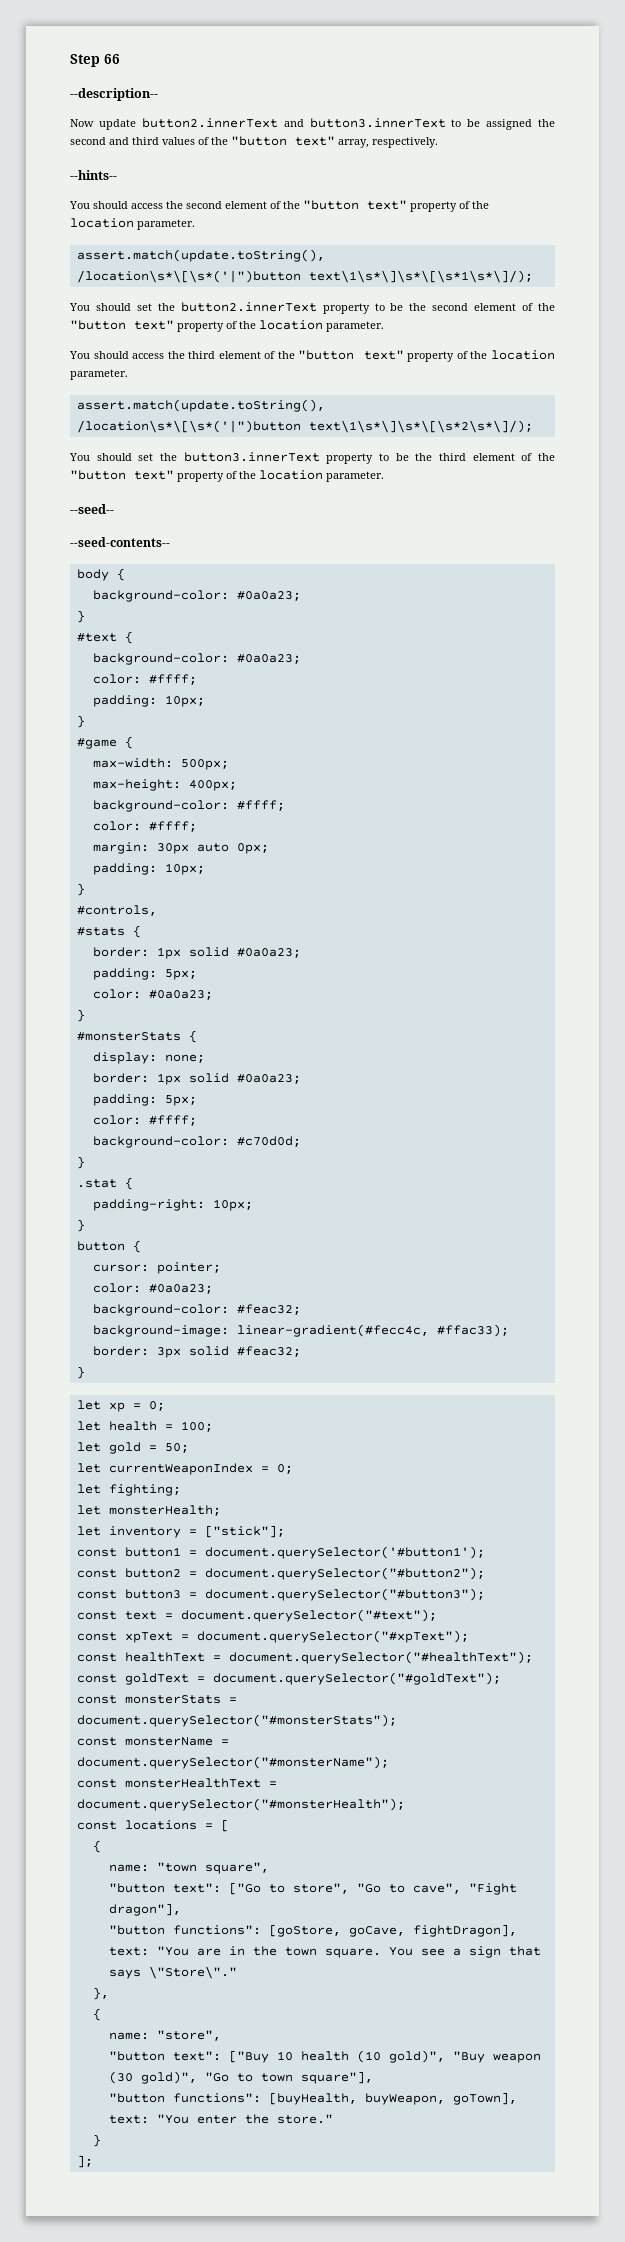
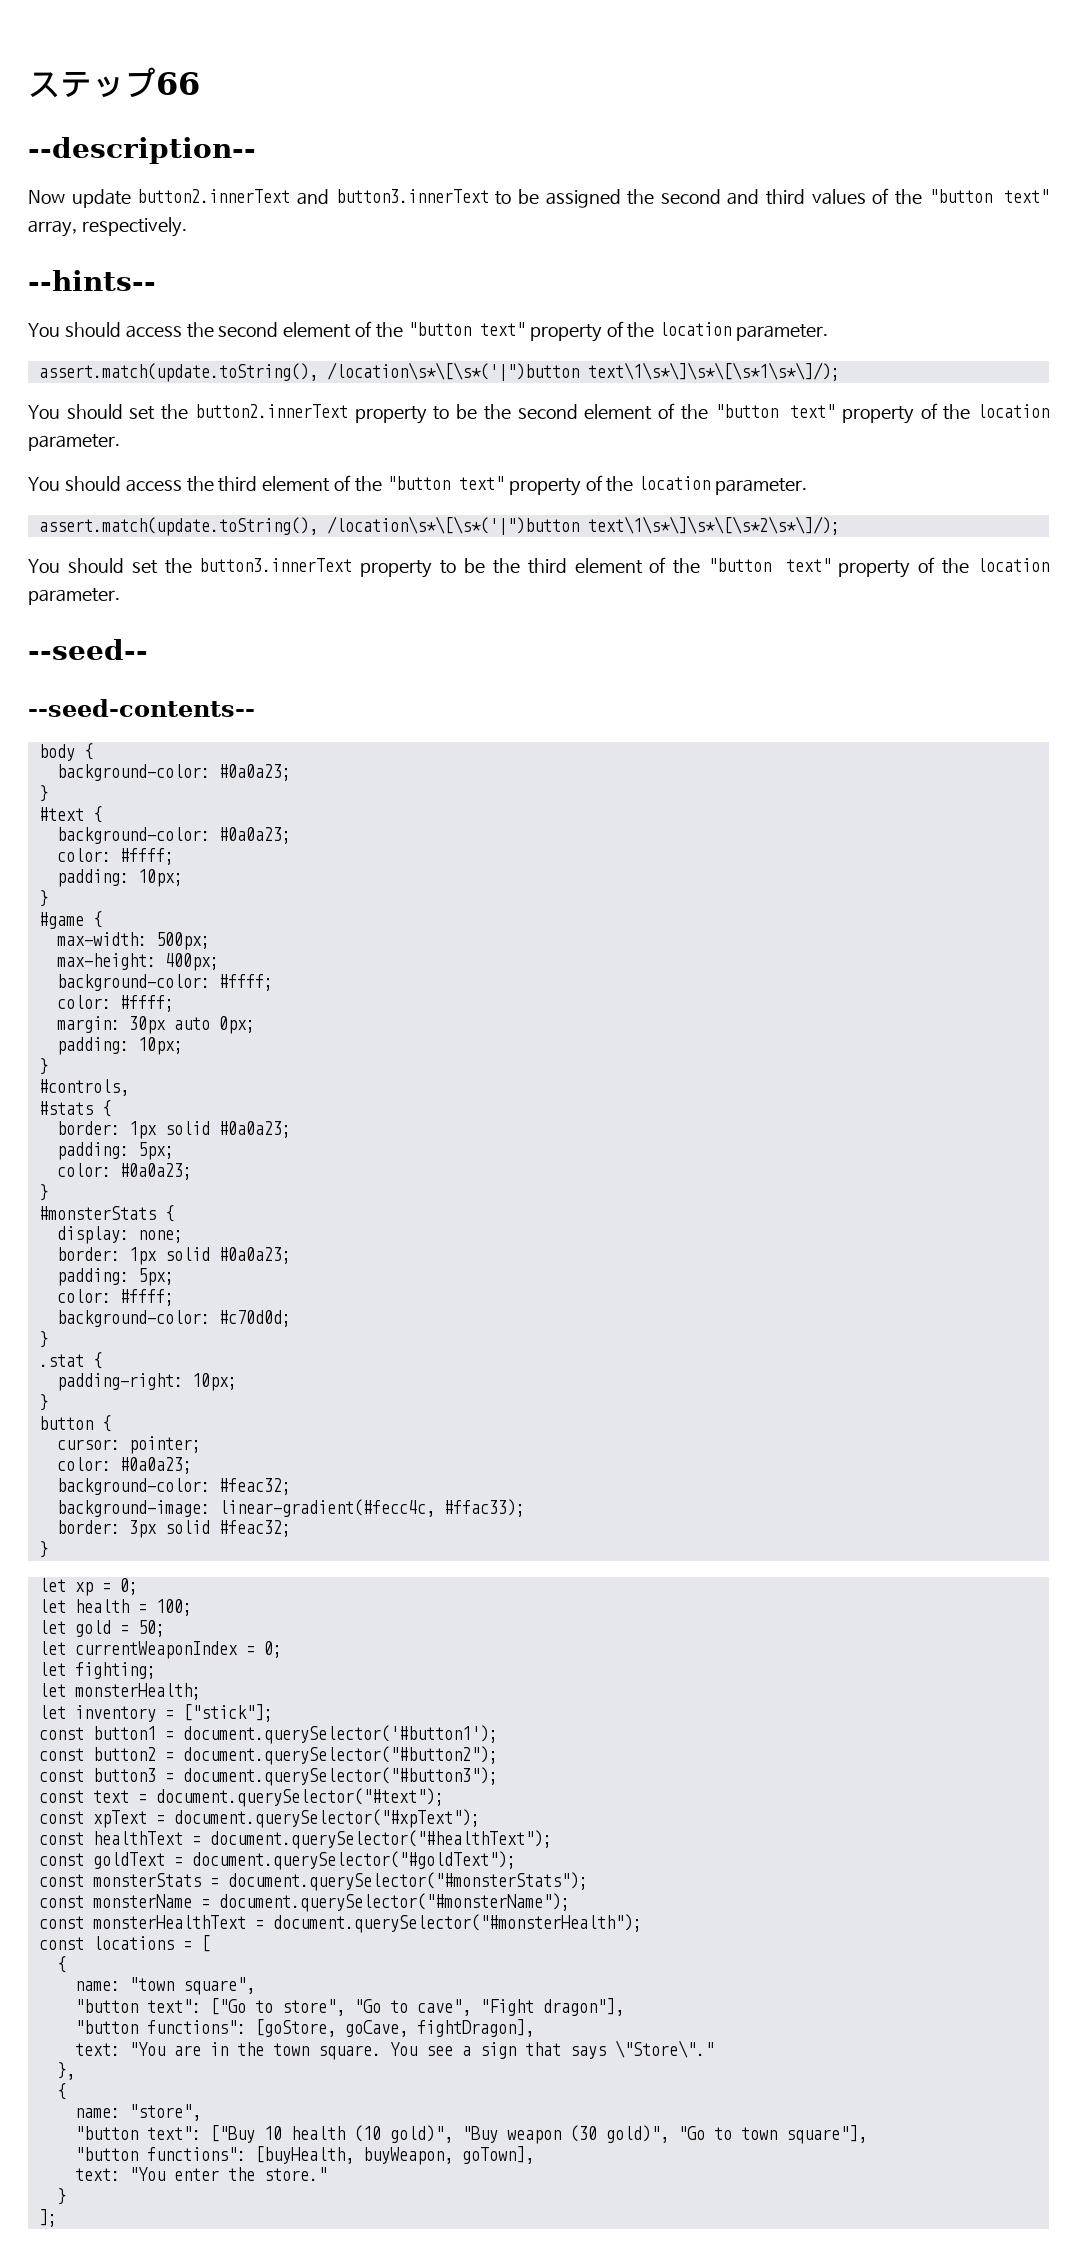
[70,54,100,67] Step -> [28,67,156,98] ステップ

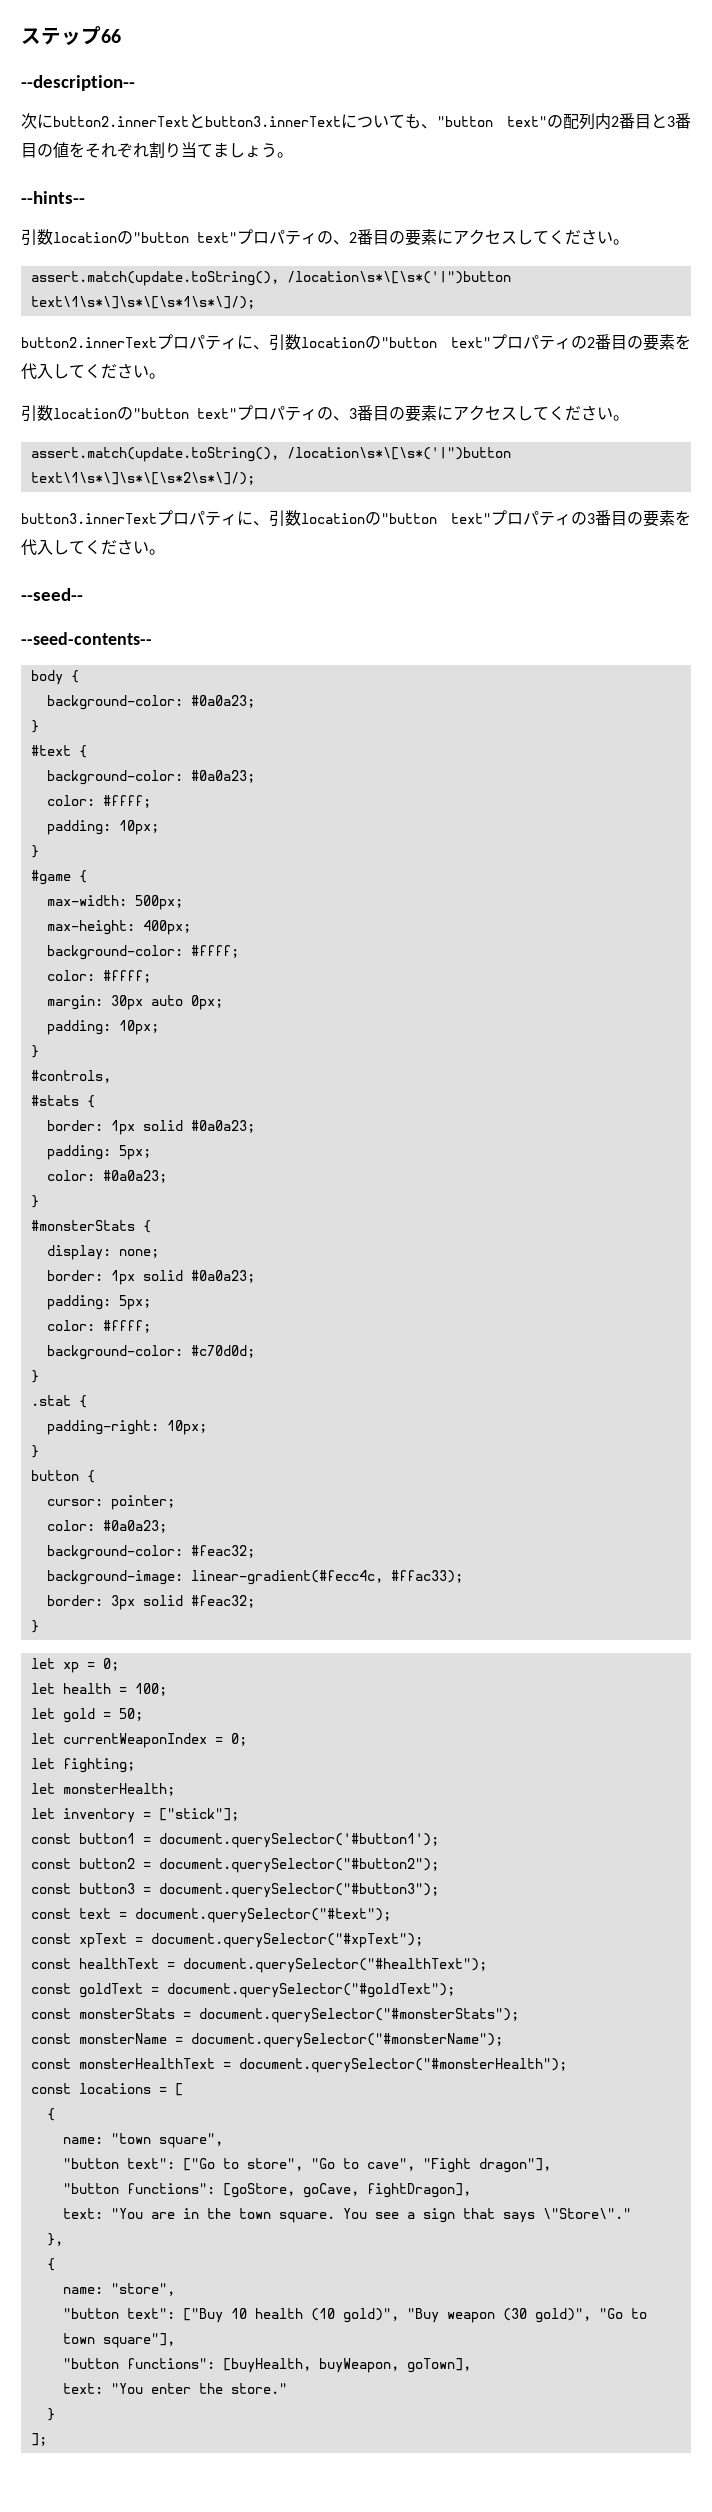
[28,188,1049,208] [28,217,187,237] [28,270,156,291] [28,321,829,342] [38,362,840,382] [28,403,1049,424] [28,434,120,451] [28,475,808,496] [38,516,840,536] [28,557,1050,578] [28,588,120,605] Now update button2.innerText and button3.innerText to be assigned the second and third values of the "button text" array, respectively. // --hints-- // You should access the second element of the "button text" property of the location parameter. // assert.match(update.toString(), /location\s*\[\s*('|")button text\1\s*\]\s*\[\s*1\s*\]/); // You should set the button2.innerText property to be the second element of the "button text" property of the location parameter. // You should access the third element of the "button text" property of the location parameter. // assert.match(update.toString(), /location\s*\[\s*('|")button text\1\s*\]\s*\[\s*2\s*\]/); // You should set the button3.innerText property to be the third element of the "button text" property of the location parameter. -> [21,113,691,130] [21,142,293,158] [21,191,85,204] [21,229,629,246] [30,271,511,286] [30,296,255,309] [21,334,691,351] [21,363,165,380] [21,405,629,422] [30,447,511,462] [30,472,255,485] [21,510,691,527] [21,539,165,556] 次にbutton2.innerTextとbutton3.innerTextについても、"button text"の配列内2番目と3番目の値をそれぞれ割り当てましょう。 // --hints-- // 引数locationの"button text"プロパティの、2番目の要素にアクセスしてください。 // assert.match(update.toString(), /location\s*\[\s*('|")button text\1\s*\]\s*\[\s*1\s*\]/); // button2.innerTextプロパティに、引数locationの"button text"プロパティの2番目の要素を代入してください。 // 引数locationの"button text"プロパティの、3番目の要素にアクセスしてください。 // assert.match(update.toString(), /location\s*\[\s*('|")button text\1\s*\]\s*\[\s*2\s*\]/); // button3.innerTextプロパティに、引数locationの"button text"プロパティの3番目の要素を代入してください。

